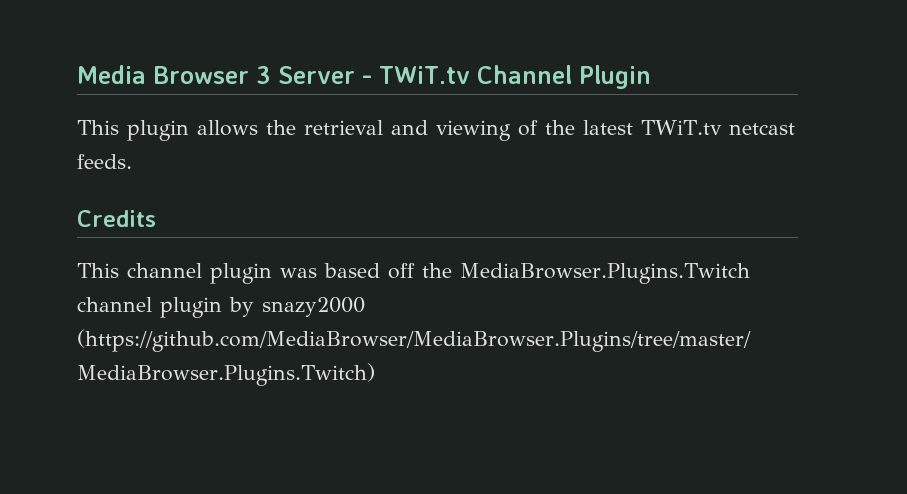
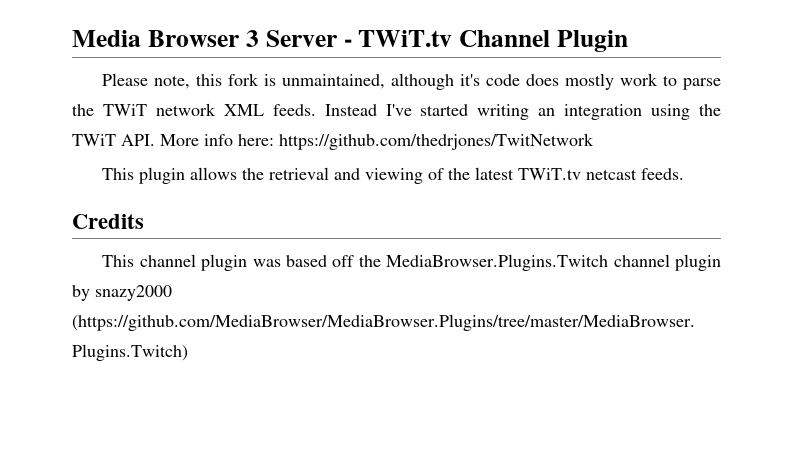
(651, 77) none -> [102,73,721,90] [72,103,721,120] [72,133,594,150] // Please note, this fork is unmaintained, although it's code does mostly work to parse the TWiT network XML feeds. Instead I've started writing an integration using the TWiT API. More info here: https://github.com/thedrjones/TwitNetwork

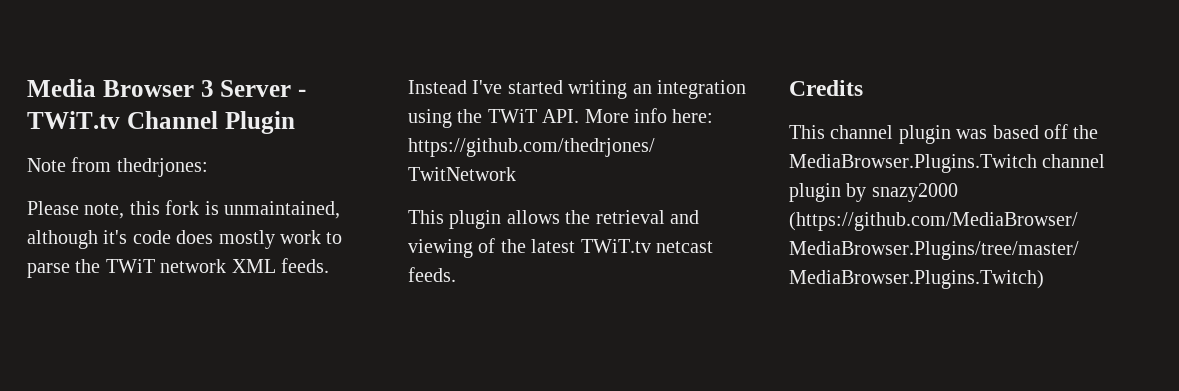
(629, 41) none -> [27,157,208,177] // Note from thedrjones:

